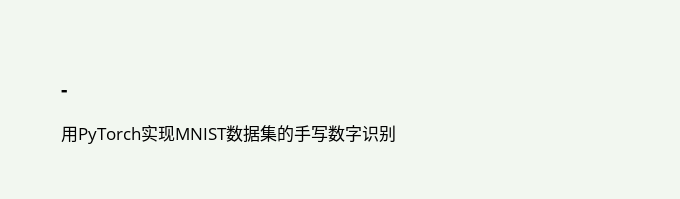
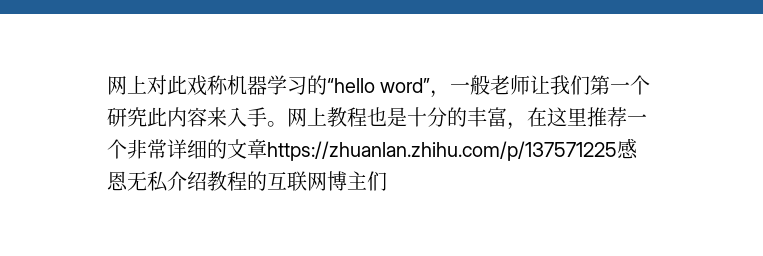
[61,90,67,97] [61,125,396,144] - // 用PyTorch实现MNIST数据集的手写数字识别 -> [107,75,651,98] [107,107,647,130] [107,138,638,161] [107,171,387,192] 网上对此戏称机器学习的“hello word”，一般老师让我们第一个研究此内容来入手。网上教程也是十分的丰富，在这里推荐一个非常详细的文章https://zhuanlan.zhihu.com/p/137571225感恩无私介绍教程的互联网博主们

